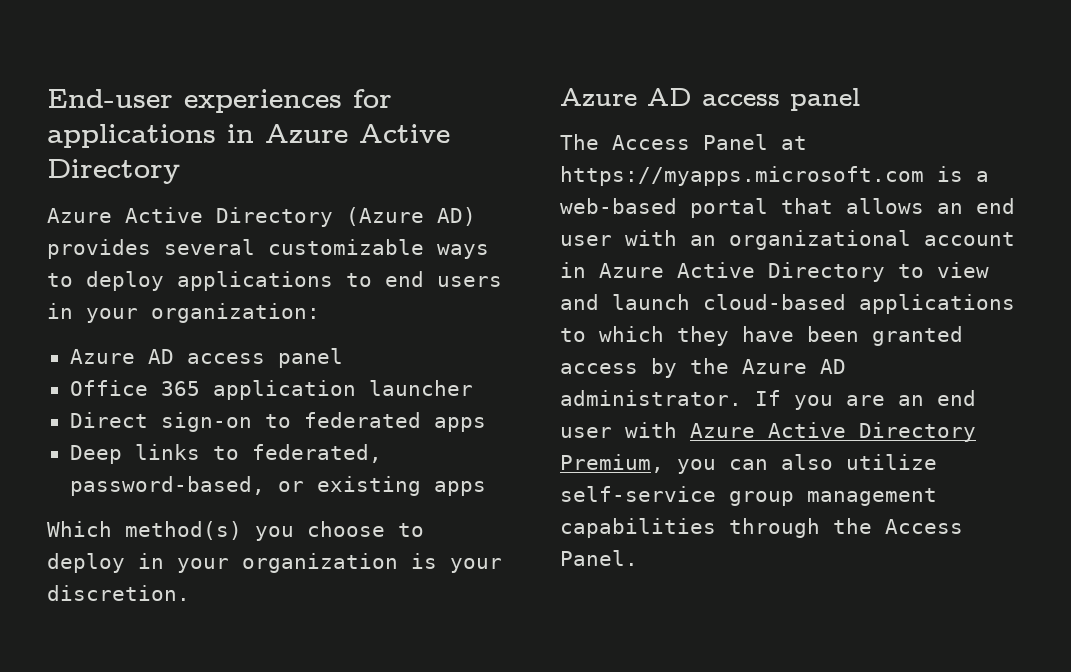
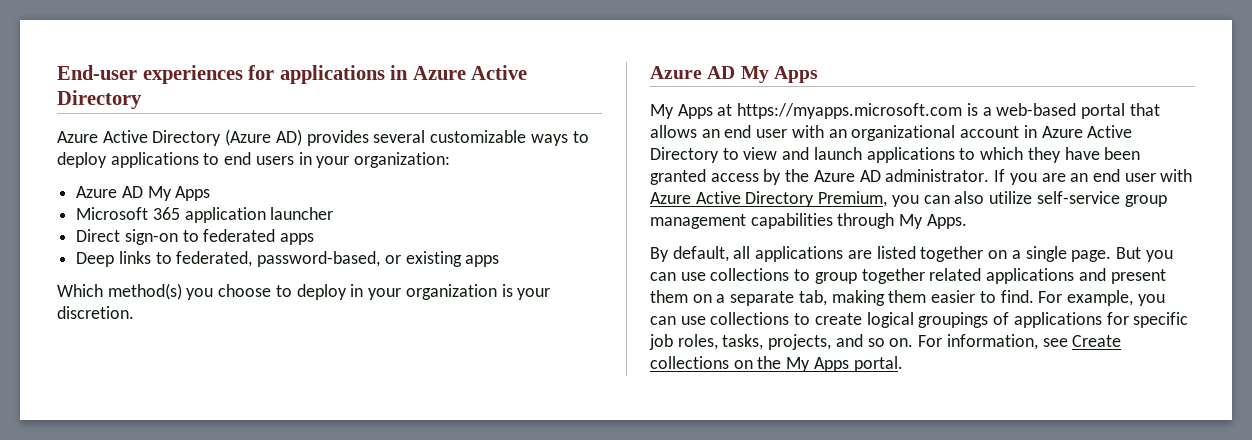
[186,348,343,368] [69,380,148,396] access panel // Office -> [147,186,211,201] [76,207,149,220] My Apps // Microsoft
[702,88,860,111] [560,134,768,150] access panel // The Access Panel -> [740,66,818,83] [650,104,713,119] My Apps // My Apps
[703,294,846,310] cloud-based -> (862, 153) none
[833,518,963,534] [560,550,638,566] the Access Panel. -> [899,214,967,229] [650,246,1173,262] [650,268,1166,284] [650,290,1165,306] [650,312,1189,328] [649,334,1122,350] [650,356,903,372] My Apps. // By default, all applications are listed together on a single page. But you can use collections to group together related applications and present them on a separate tab, making them easier to find. For example, you can use collections to create logical groupings of applications for specific job roles, tasks, projects, and so on. For information, see Create collections on the My Apps portal.

